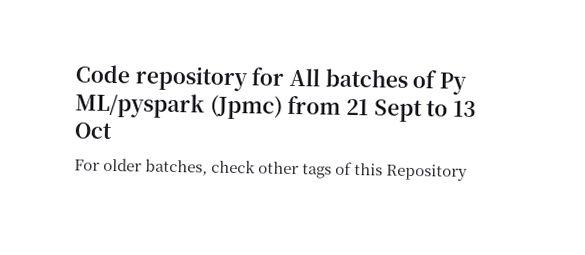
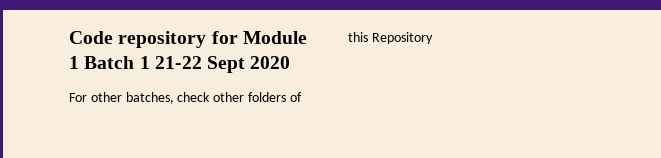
[289,67,468,95] [75,92,477,123] [74,122,113,140] All batches of Py ML/pyspark (Jpmc) from 21 Sept to 13 Oct -> [242,31,307,44] [69,56,291,73] Module 1 Batch 1 21-22 Sept 2020
[103,157,143,172] older -> [90,92,122,102] other
[302,163,333,179] tags -> [247,92,286,102] folders

